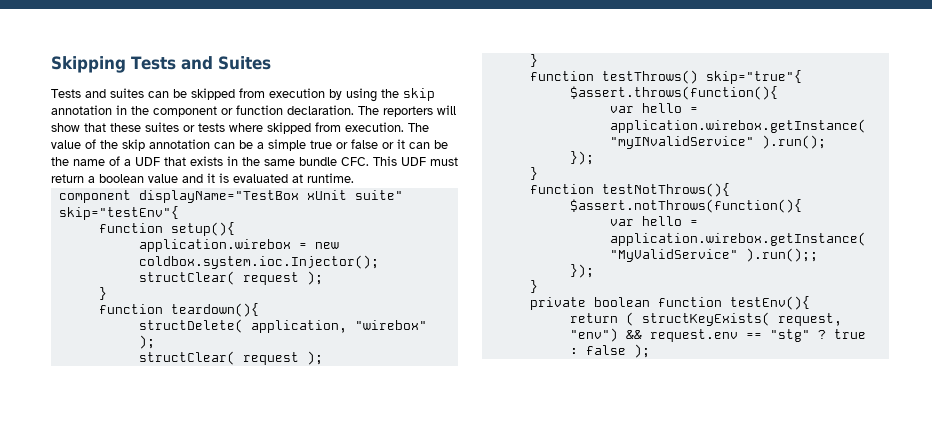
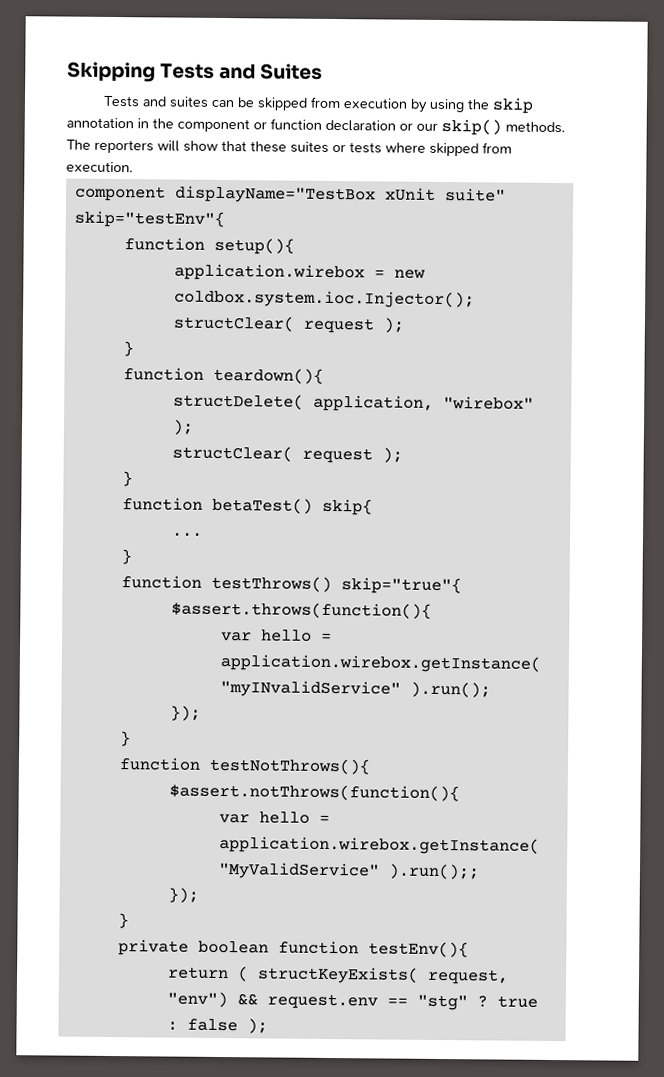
[287,105,354,115] declaration. -> [325,118,565,136] declaration or our skip() methods.
[408,123,429,132] [51,139,448,151] [51,156,458,166] [51,173,354,183] The value of the skip annotation can be a simple true or false or it can be the name of a UDF that exists in the same bundle CFC. This UDF must return a boolean value and it is evaluated at runtime. -> (133, 167) none
(538, 60) none -> [121,497,373,516] [171,532,203,537] [120,549,132,565] // function betaTest() skip{ // ... // }

